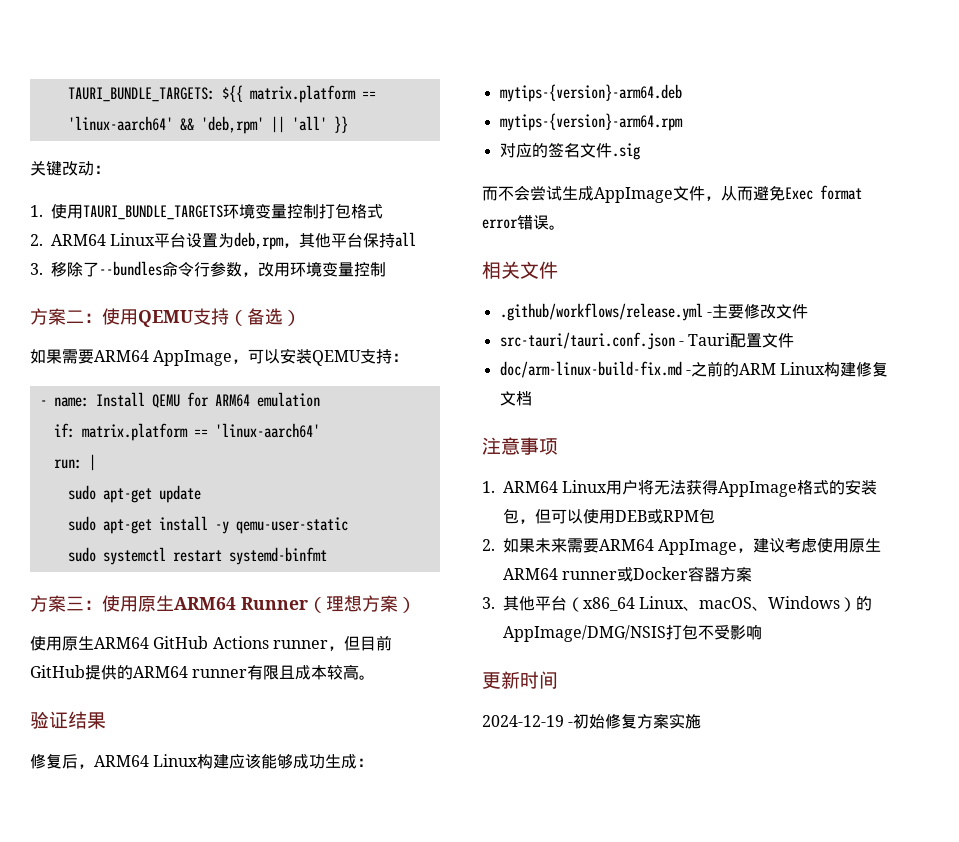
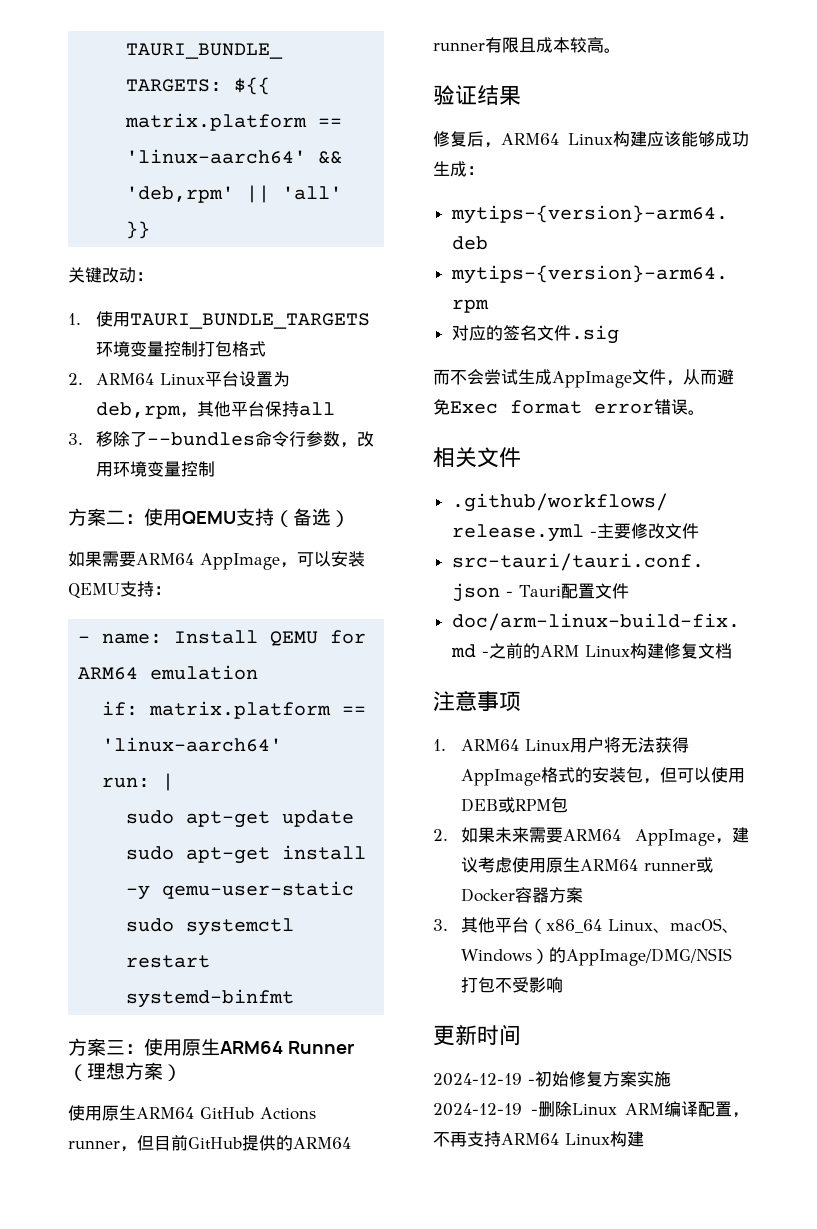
(702, 721) none -> [433,1101,749,1118] [433,1131,644,1147] 2024-12-19 -删除Linux ARM编译配置，不再支持ARM64 Linux构建

